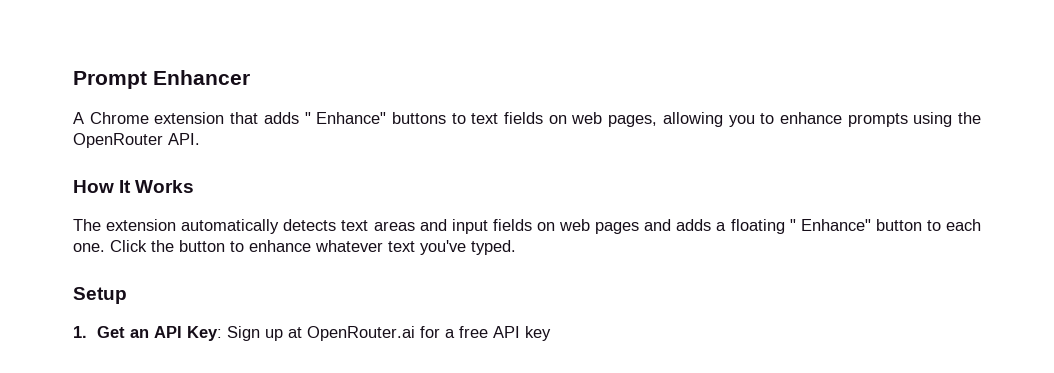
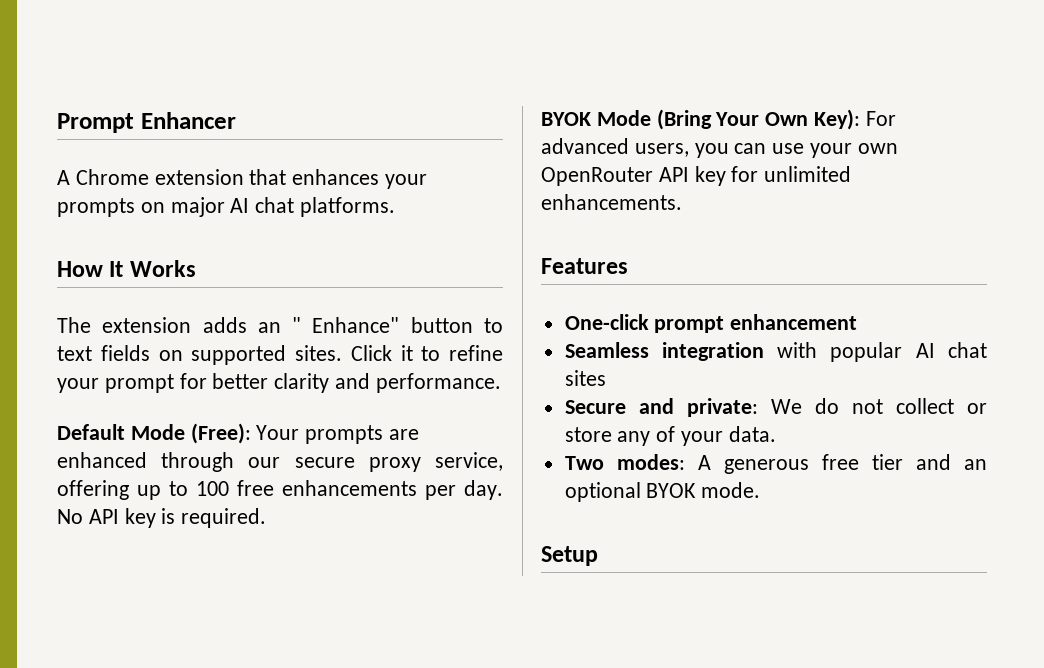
[263,112,982,127] [73,133,200,148] adds " Enhance" buttons to text fields on web pages, allowing you to enhance prompts using the OpenRouter API. -> [292,169,428,189] [57,197,396,217] enhances your prompts on major AI chat platforms.
[181,219,982,234] [73,240,516,255] [73,287,127,304] [73,326,552,341] automatically detects text areas and input fields on web pages and adds a floating " Enhance" button to each one. Click the button to enhance whatever text you've typed. // Setup // 1. Get an API Key: Sign up at OpenRouter.ai for a free API key -> [202,317,503,333] [57,345,503,365] [57,373,501,393] [57,423,420,444] [57,452,503,472] [57,480,503,500] [57,508,267,528] [541,109,896,130] [541,138,898,158] [541,166,852,186] [541,194,682,210] [541,258,628,274] [564,314,858,333] [564,342,987,362] [564,370,606,386] [564,398,988,417] [564,426,776,446] [564,454,988,474] [564,482,761,502] [541,546,598,566] adds an " Enhance" button to text fields on supported sites. Click it to refine your prompt for better clarity and performance. // Default Mode (Free): Your prompts are enhanced through our secure proxy service, offering up to 100 free enhancements per day. No API key is required. // BYOK Mode (Bring Your Own Key): For advanced users, you can use your own OpenRouter API key for unlimited enhancements. // Features // One-click prompt enhancement // Seamless integration with popular AI chat sites // Secure and private: We do not collect or store any of your data. // Two modes: A generous free tier and an optional BYOK mode. // Setup

